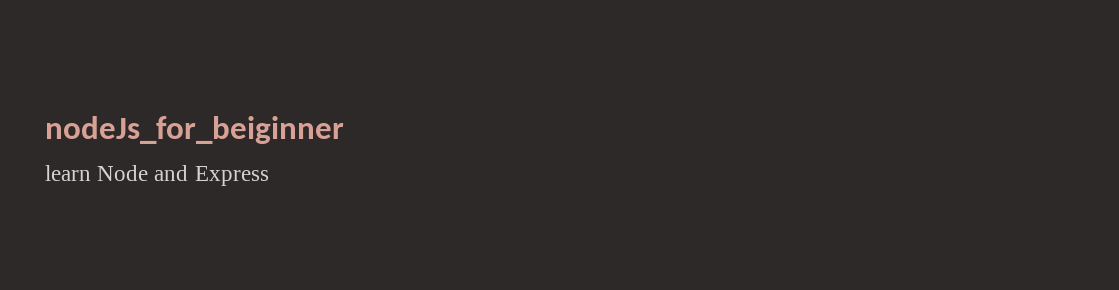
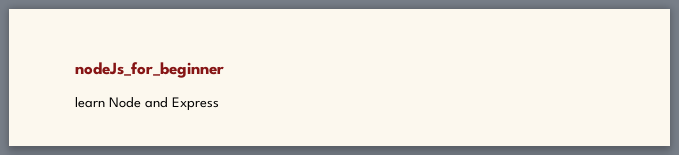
[45,116,344,144] nodeJs_for_beiginner -> [75,62,224,78] nodeJs_for_beginner

